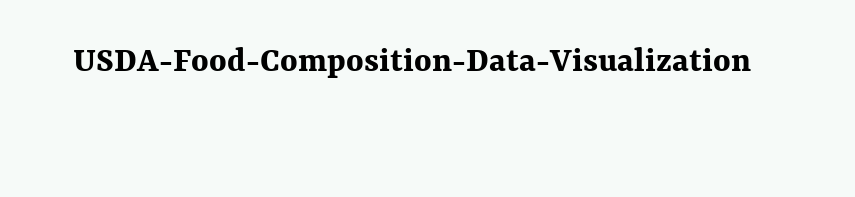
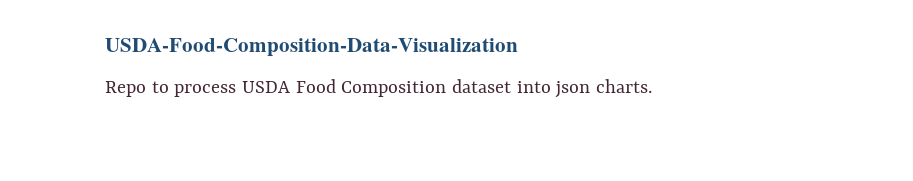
(751, 62) none -> [105,79,653,98] // Repo to process USDA Food Composition dataset into json charts.

